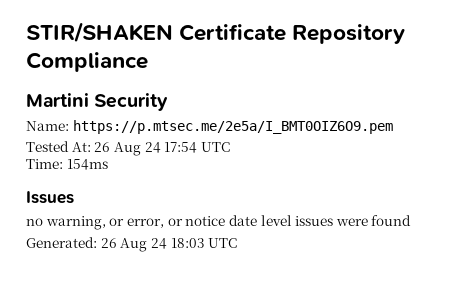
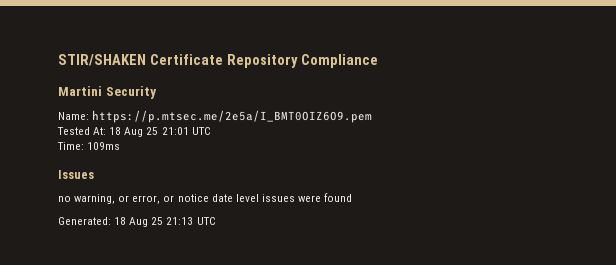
[94,142,198,156] 26 Aug 24 17:54 -> [109,127,189,137] 18 Aug 25 21:01
[66,159,108,170] 154ms -> [87,142,121,150] 109ms
[100,238,205,252] 26 Aug 24 18:03 -> [114,217,194,227] 18 Aug 25 21:13

